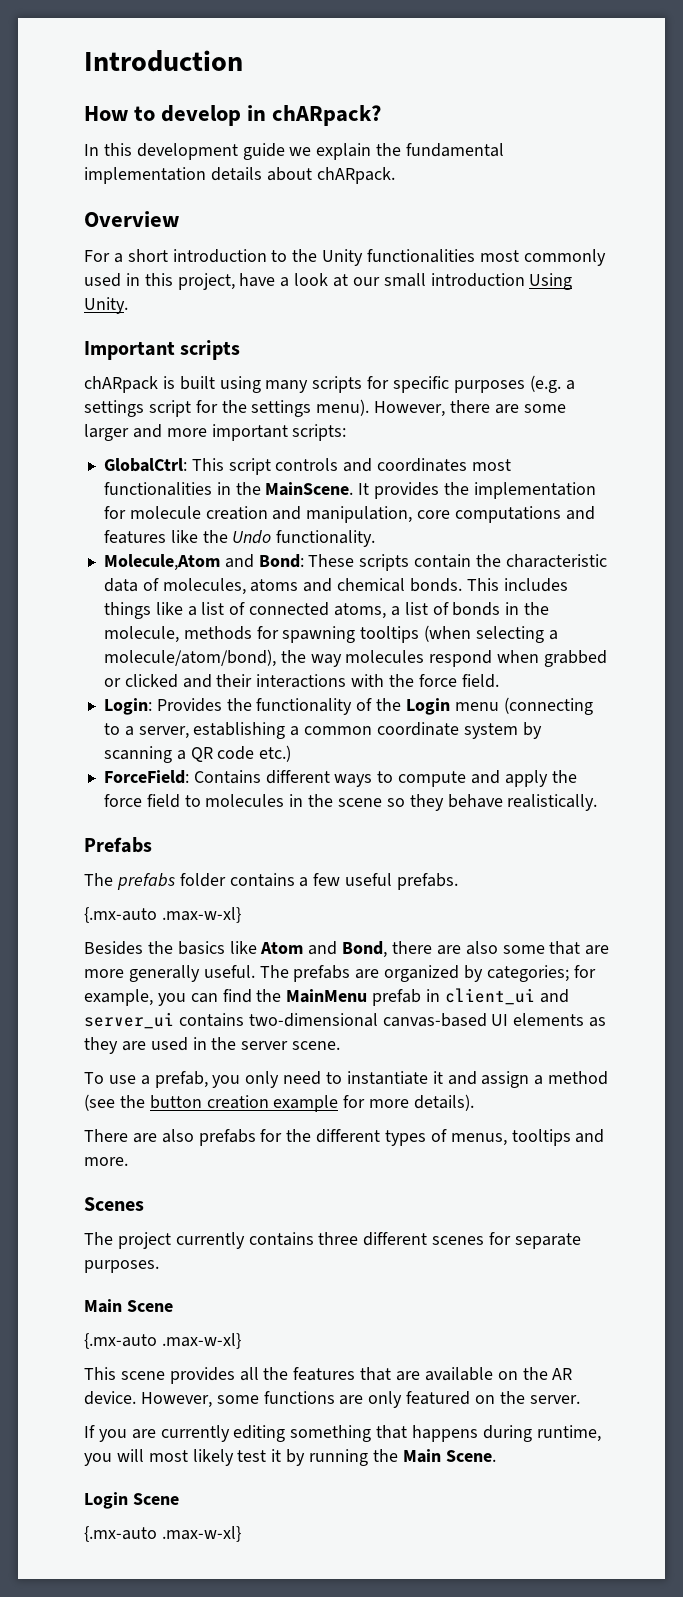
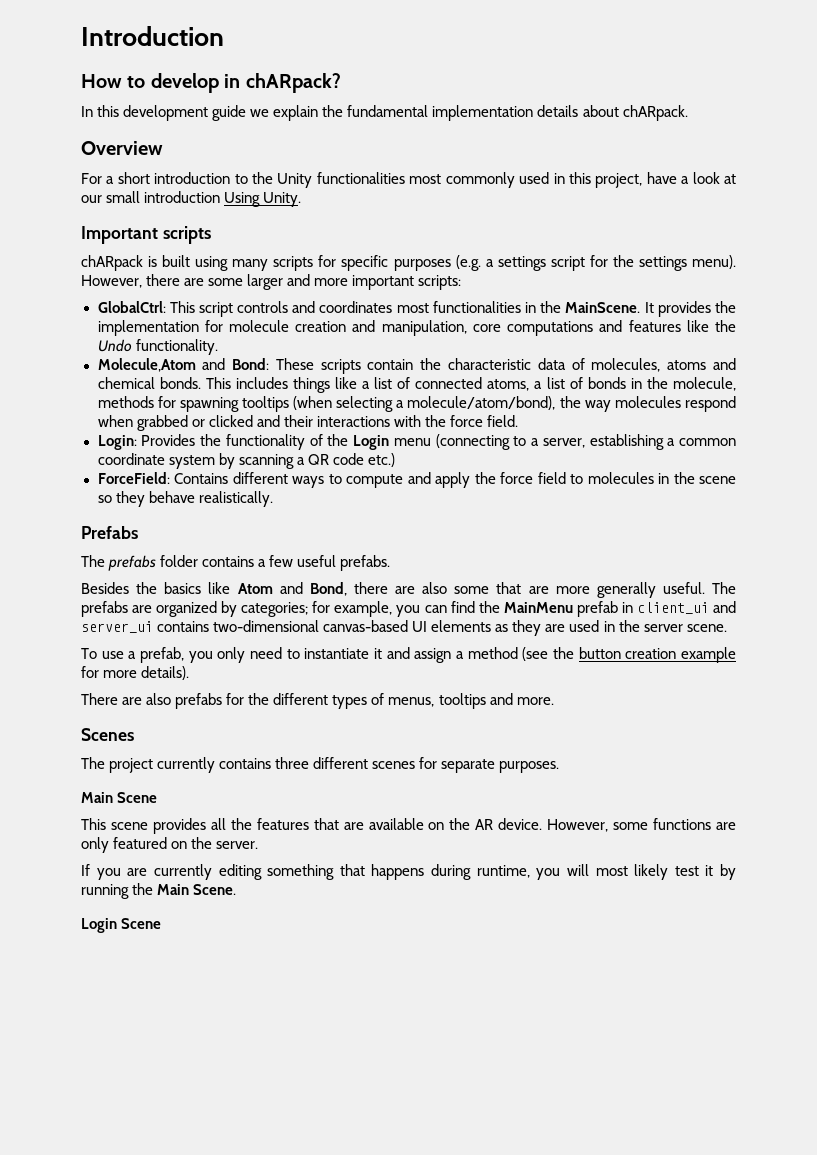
[84,907,241,923] // {.mx-auto .max-w-xl} -> (391, 563) none
[84,1333,241,1349] // {.mx-auto .max-w-xl} -> (158, 797) none
[84,1526,241,1542] // {.mx-auto .max-w-xl} -> (162, 923) none

